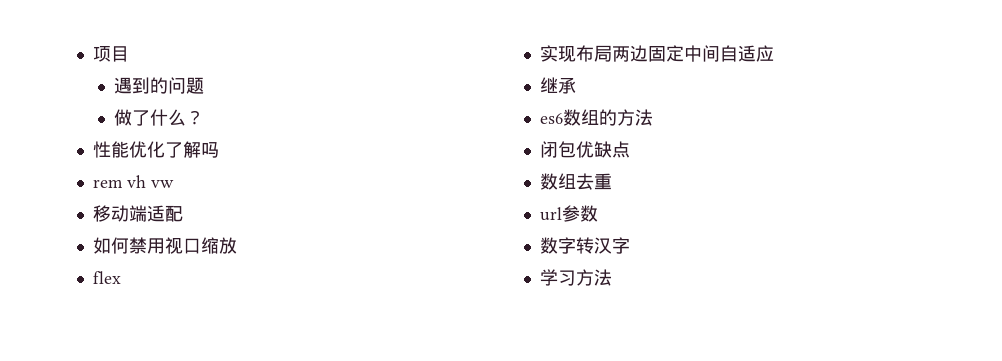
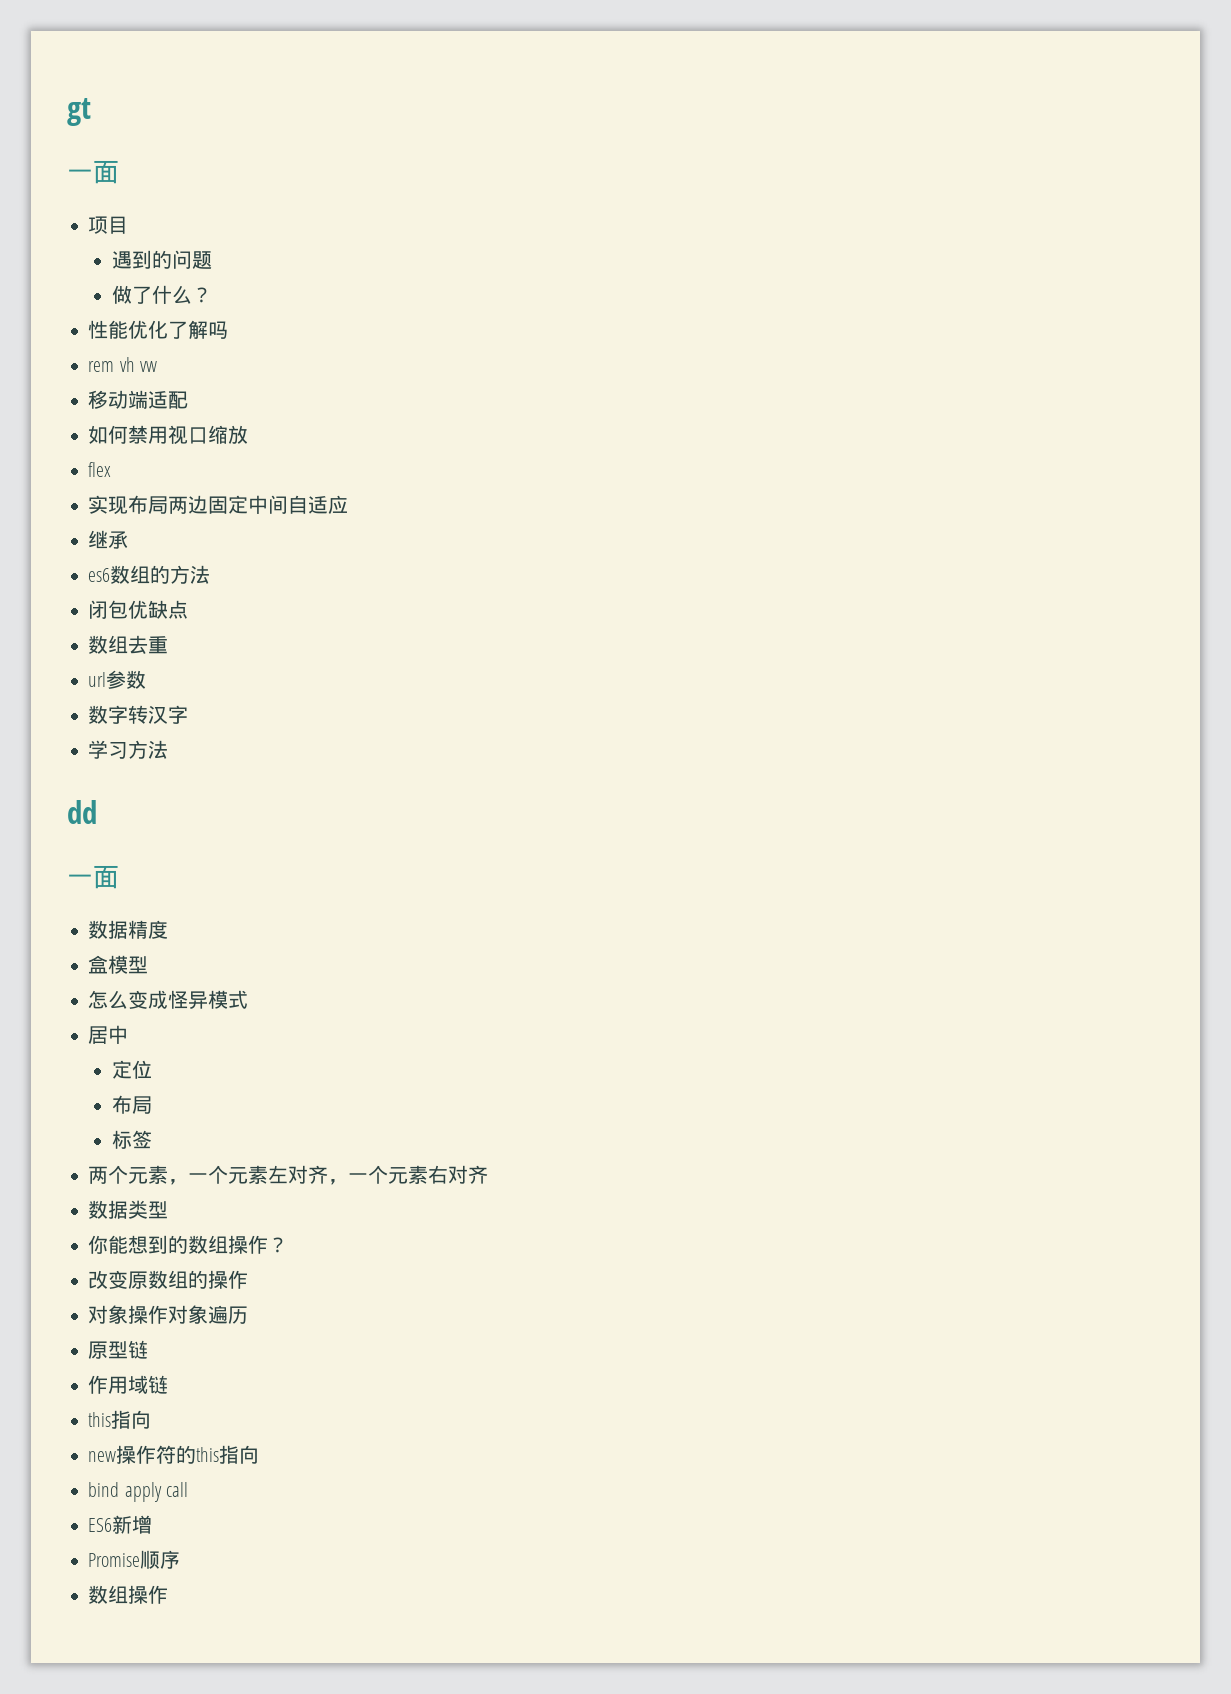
(92, 54) none -> [67,98,91,126] [67,160,119,184] gt // 一面 //
(612, 277) none -> [67,800,97,824] [67,865,119,889] [88,920,169,939] [88,955,149,974] [88,990,249,1009] [88,1025,129,1044] [111,1060,152,1079] [111,1095,152,1114] [111,1130,152,1149] [88,1165,489,1185] [88,1200,169,1219] [88,1235,289,1254] [88,1270,249,1289] [88,1305,249,1324] [88,1340,149,1359] [88,1375,169,1394] [88,1410,152,1429] [88,1445,260,1464] [88,1482,188,1502] [88,1515,153,1534] [88,1550,181,1569] [88,1585,169,1604] // dd // 一面 // 数据精度 // 盒模型 // 怎么变成怪异模式 // 居中 // 定位 // 布局 // 标签 // 两个元素，一个元素左对齐，一个元素右对齐 // 数据类型 // 你能想到的数组操作？ // 改变原数组的操作 // 对象操作对象遍历 // 原型链 // 作用域链 // this指向 // new操作符的this指向 // bind apply call // ES6新增 // Promise顺序 // 数组操作

